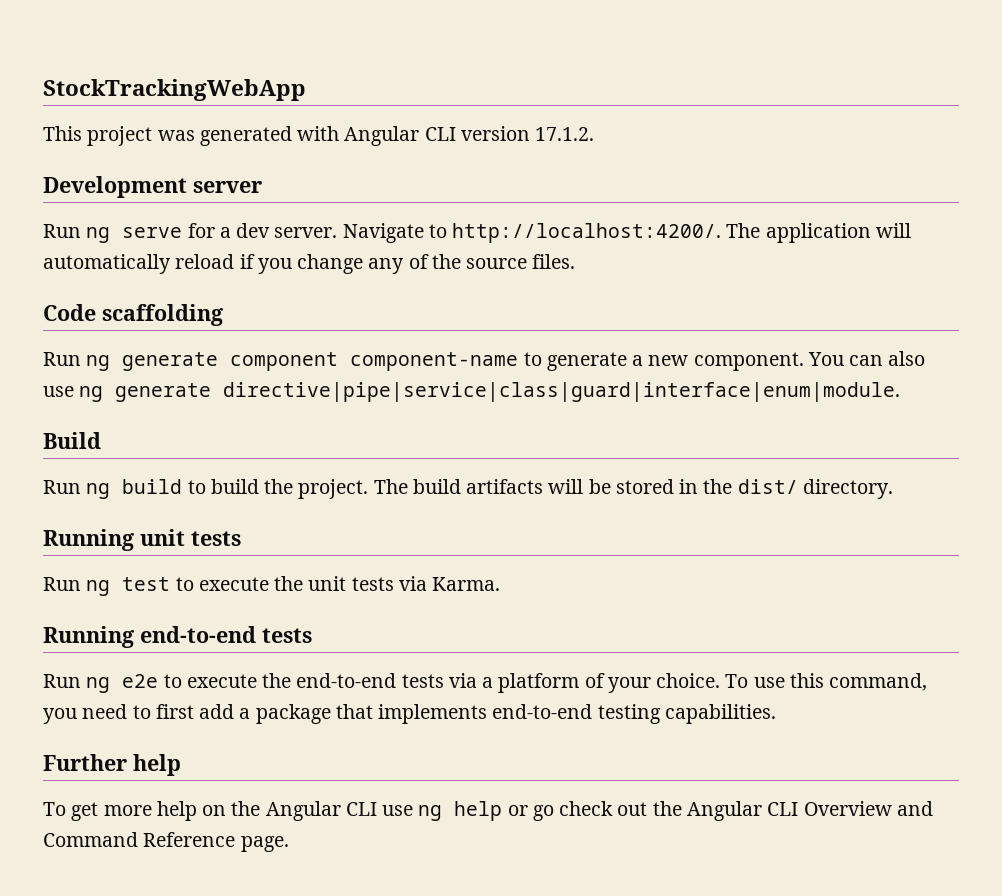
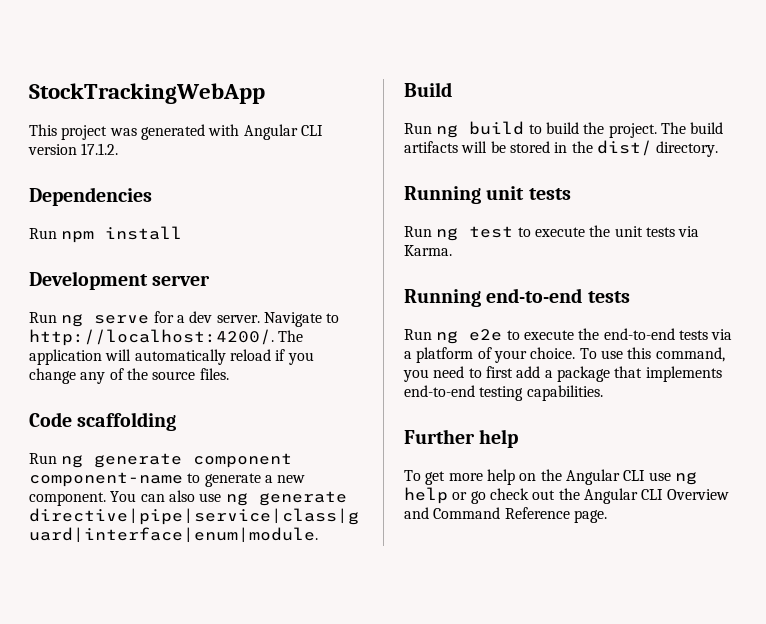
(595, 134) none -> [29,187,152,206] [29,226,183,243] // Dependencies // Run npm install

